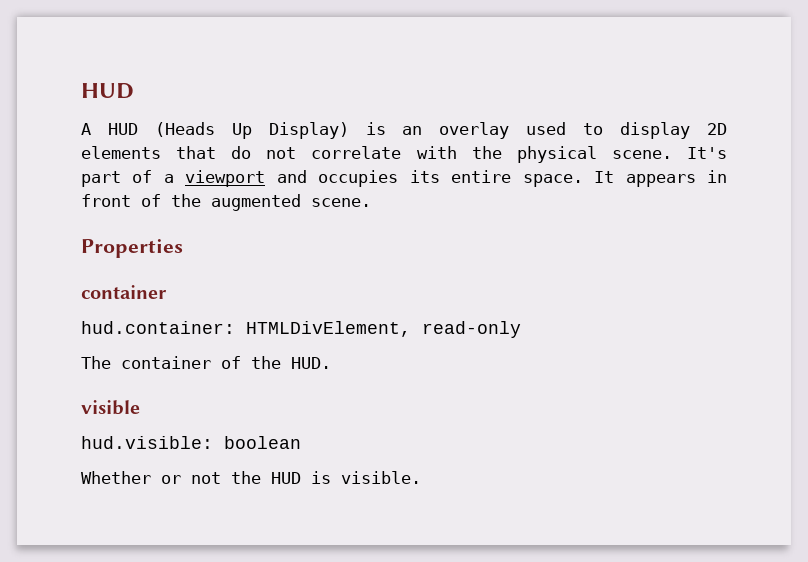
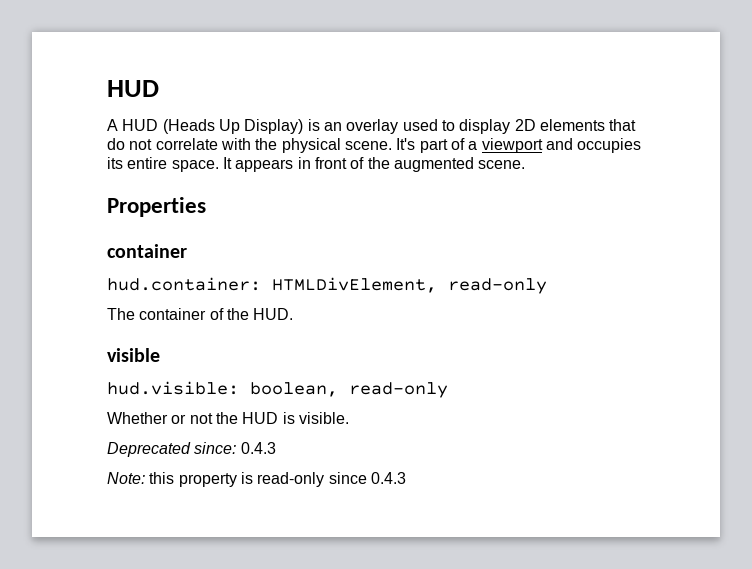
[224,436,301,449] boolean -> [250,382,448,398] boolean, read-only
(421, 477) none -> [107,442,276,457] [107,472,406,487] // Deprecated since: 0.4.3 // Note: this property is read-only since 0.4.3

